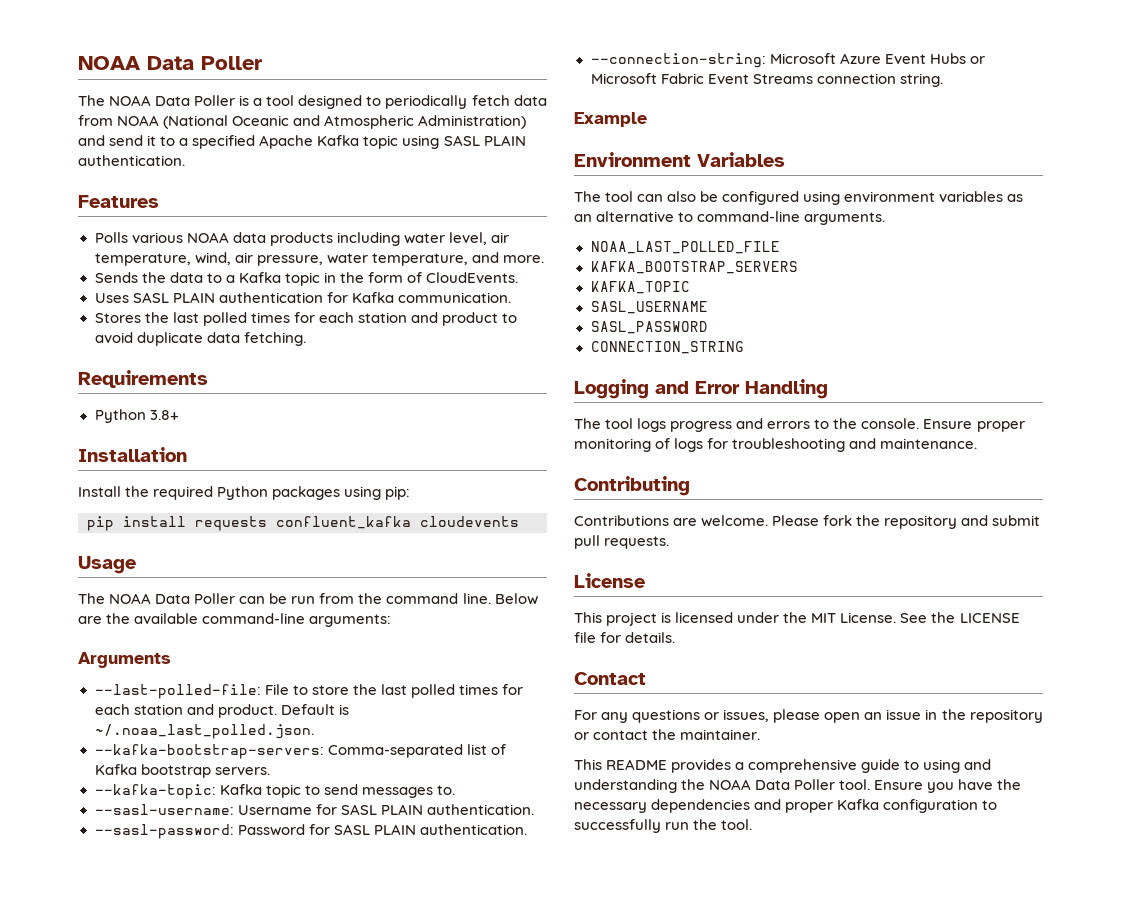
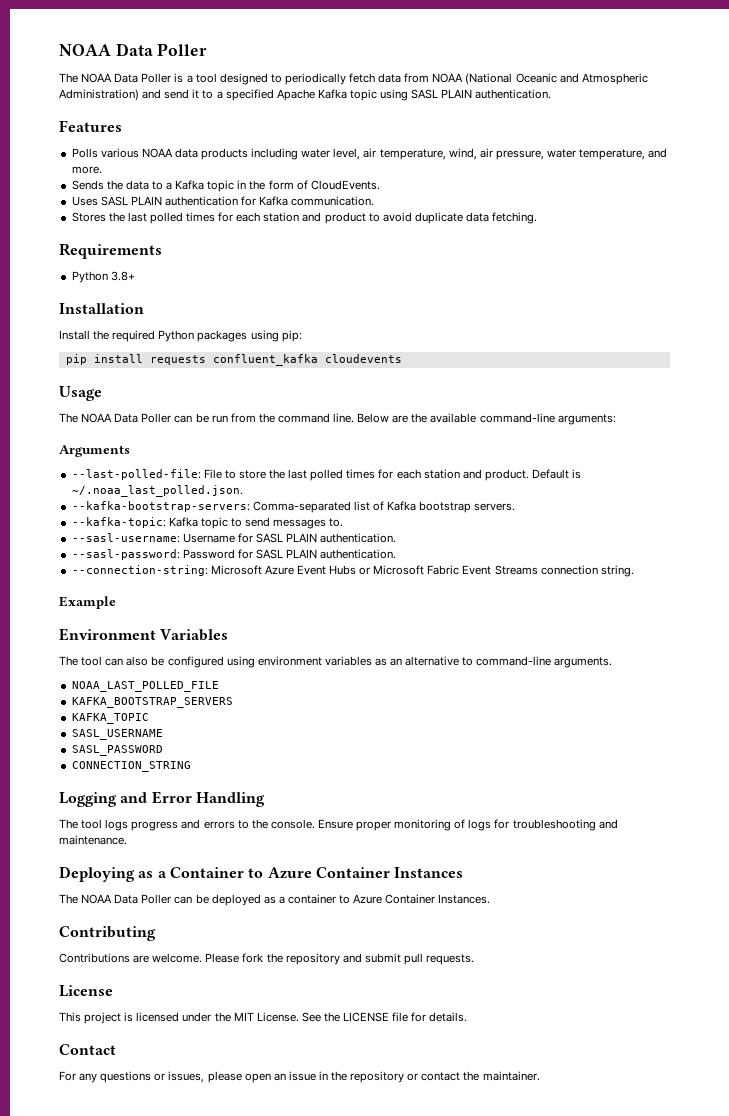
(978, 443) none -> [59,866,464,882] [59,894,491,906] // Deploying as a Container to Azure Container Instances // The NOAA Data Poller can be deployed as a container to Azure Container Instances.
[574,759,992,773] [574,779,1022,793] [574,799,998,813] [574,819,753,833] // This README provides a comprehensive guide to using and understanding the NOAA Data Poller tool. Ensure you have the necessary dependencies and proper Kafka configuration to successfully run the tool. -> (540, 1076) none

